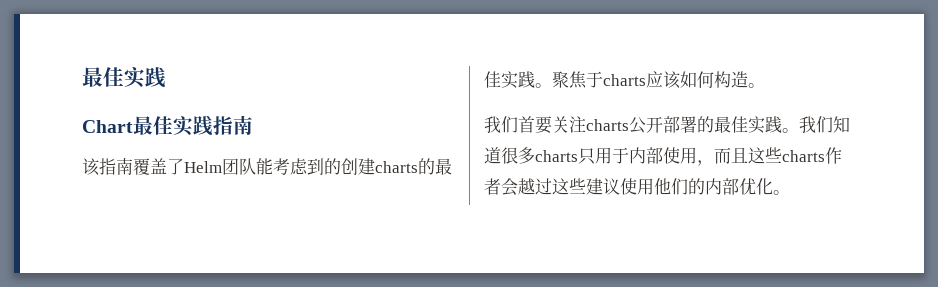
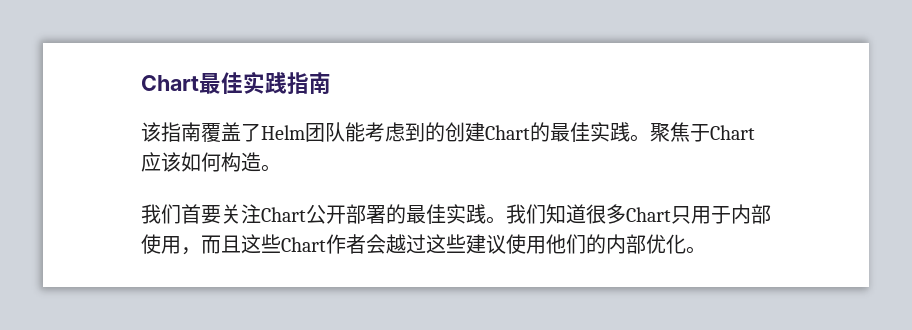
[82,67,166,88] 最佳实践 // -> (141, 83) none
[375,161,418,173] charts -> [485,125,530,140] Chart
[603,74,646,86] charts -> [710,125,755,140] Chart
[586,119,629,131] charts -> [261,207,306,222] Chart
[535,150,578,162] charts -> [626,207,671,222] Chart
[782,150,825,162] charts -> [281,237,326,252] Chart

